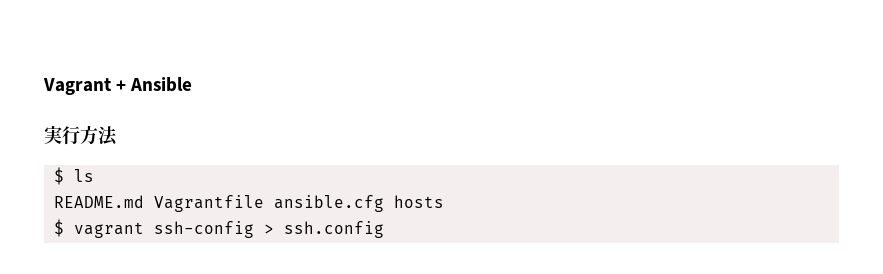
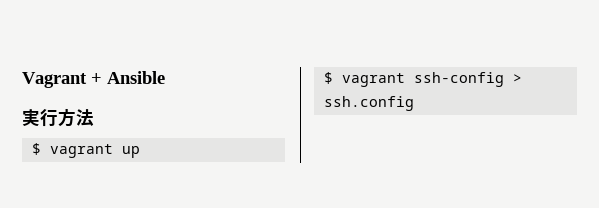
[74,169,95,182] [54,195,445,212] ls // README.md Vagrantfile ansible.cfg hosts -> [49,144,140,158] vagrant up

